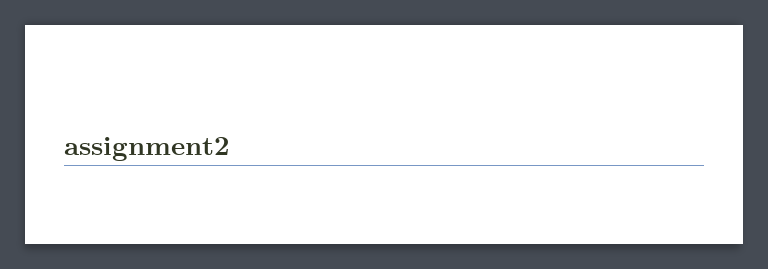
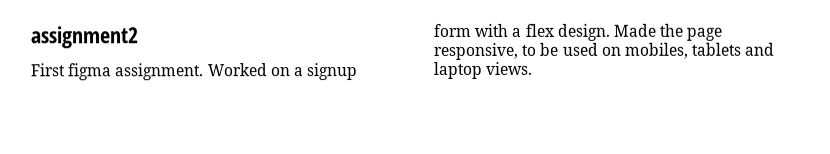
(230, 149) none -> [30,63,359,81] [433,23,723,41] [433,42,775,60] [433,61,533,79] // First figma assignment. Worked on a signup form with a flex design. Made the page responsive, to be used on mobiles, tablets and laptop views.

